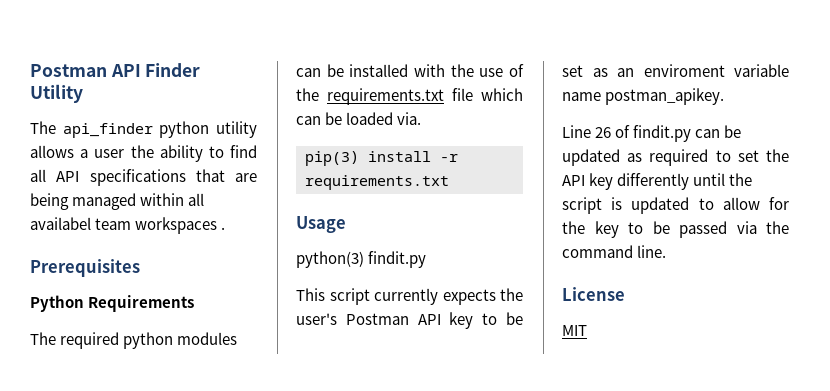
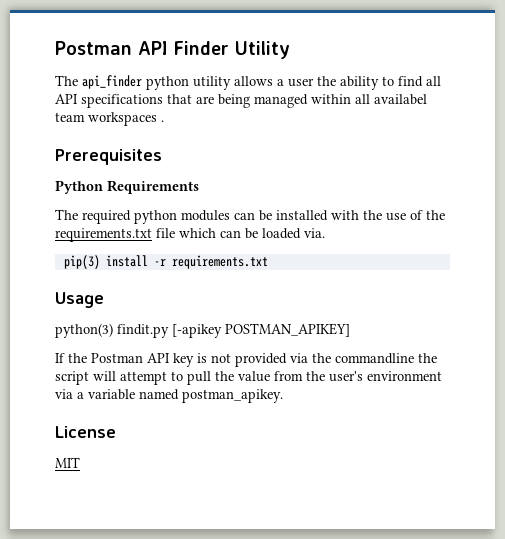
[296,288,523,305] [296,312,523,329] [562,64,789,77] [562,88,725,105] [562,125,742,142] [562,149,789,166] [562,173,753,190] [562,197,789,214] [562,221,789,238] [562,245,667,258] // This script currently expects the user's Postman API key to be set as an enviroment variable name postman_apikey. // Line 26 of findit.py can be updated as required to set the API key differently until the script is updated to allow for the key to be passed via the command line. -> [172,323,350,338] [55,353,437,367] [55,371,442,385] [55,389,283,403] [-apikey POSTMAN_APIKEY] // If the Postman API key is not provided via the commandline the script will attempt to pull the value from the user's environment via a variable named postman_apikey.

